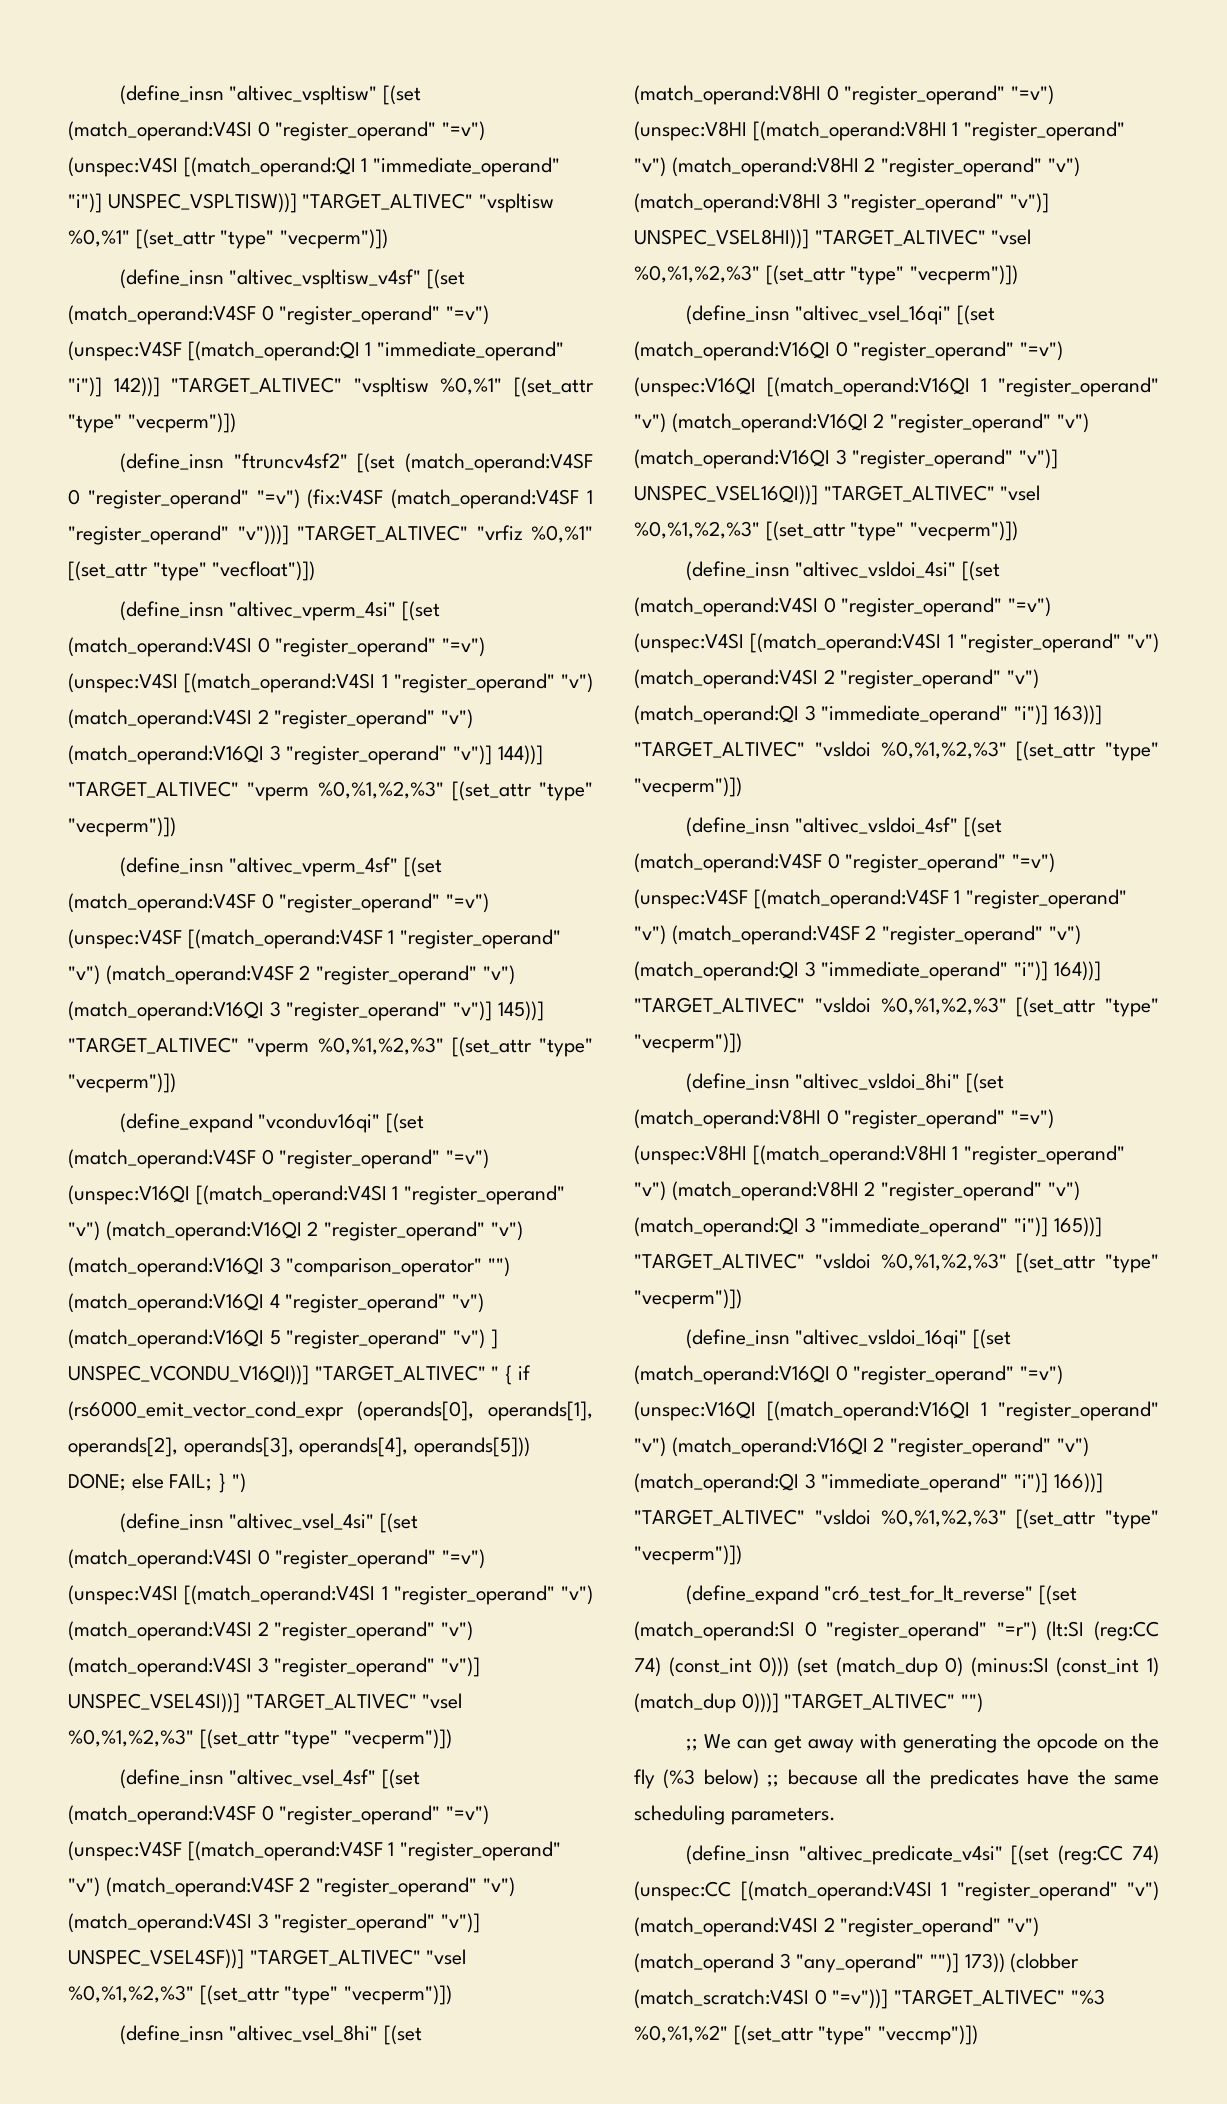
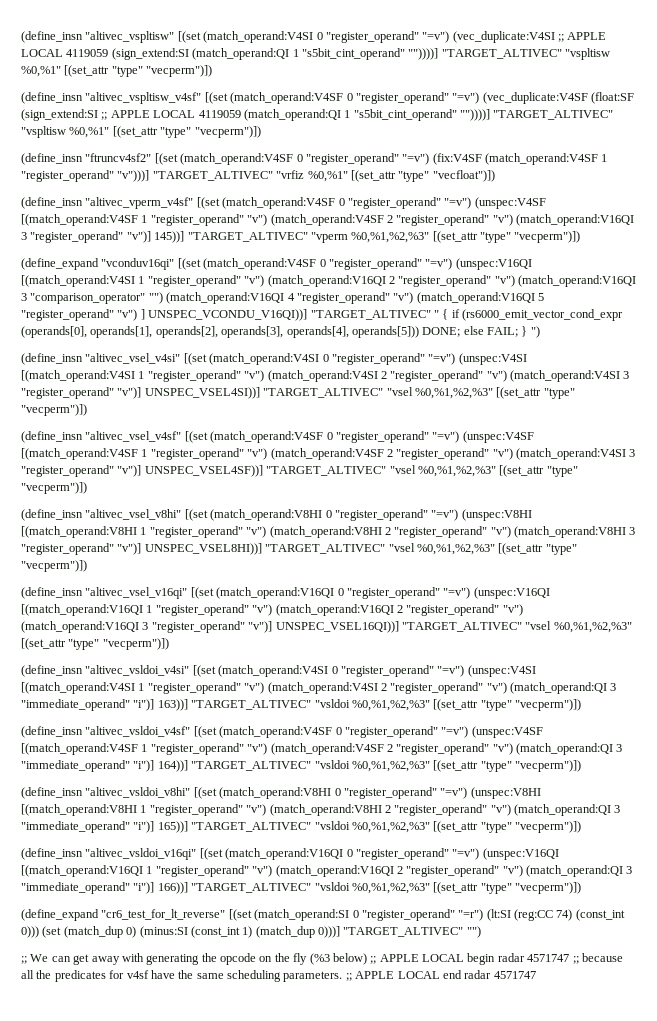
[68,157,561,177] [68,193,297,213] (unspec:V4SI [(match_operand:QI 1 "immediate_operand" "i")] UNSPEC_VSPLTISW))] -> [452,31,607,43] [21,48,439,60] (vec_duplicate:V4SI ;; APPLE LOCAL 4119059 (sign_extend:SI (match_operand:QI 1 "s5bit_cint_operand" ""))))]
[68,341,565,361] [68,377,160,397] (unspec:V4SF [(match_operand:QI 1 "immediate_operand" "i")] 142))] -> [482,92,634,104] [21,109,490,121] (vec_duplicate:V4SF (float:SF (sign_extend:SI ;; APPLE LOCAL 4119059 (match_operand:QI 1 "s5bit_cint_operand" ""))))]
[229,601,441,621] [68,637,486,657] [68,673,593,693] [68,709,474,729] [68,745,543,765] [68,781,593,801] [68,817,176,837] [119,857,399,877] "altivec_vperm_4si" [(set (match_operand:V4SI 0 "register_operand" "=v") (unspec:V4SI [(match_operand:V4SI 1 "register_operand" "v") (match_operand:V4SI 2 "register_operand" "v") (match_operand:V16QI 3 "register_operand" "v")] 144))] "TARGET_ALTIVEC" "vperm %0,%1,%2,%3" [(set_attr "type" "vecperm")]) // (define_insn "altivec_vperm_4sf" -> [85,197,194,209] "altivec_vperm_v4sf"
[229,1513,375,1530] "altivec_vsel_4si" -> [85,353,181,364] "altivec_vsel_v4si"
[229,1769,377,1786] "altivec_vsel_4sf" -> [85,431,182,442] "altivec_vsel_v4sf"
[229,2025,379,2042] "altivec_vsel_8hi" -> [85,509,182,520] "altivec_vsel_v8hi"
[795,305,952,325] "altivec_vsel_16qi" -> [85,587,188,599] "altivec_vsel_v16qi"
[795,561,957,578] "altivec_vsldoi_4si" -> [85,665,190,676] "altivec_vsldoi_v4si"
[795,817,959,834] "altivec_vsldoi_4sf" -> [85,726,191,737] "altivec_vsldoi_v4sf"
[795,1073,961,1090] "altivec_vsldoi_8hi" -> [85,787,191,798] "altivec_vsldoi_v8hi"
[795,1329,968,1349] "altivec_vsldoi_16qi" -> [85,848,197,860] "altivec_vsldoi_v16qi"
(780, 1780) none -> [379,953,579,965] APPLE LOCAL begin radar 4571747 ;;
(1019, 1779) none -> [109,970,149,979] for v4sf
[685,1845,1159,1865] [634,1881,1159,1901] [634,1917,1040,1937] [634,1953,1080,1973] [634,1989,1105,2009] [634,2025,979,2045] // (define_insn "altivec_predicate_v4si" [(set (reg:CC 74) (unspec:CC [(match_operand:V4SI 1 "register_operand" "v") (match_operand:V4SI 2 "register_operand" "v") (match_operand 3 "any_operand" "")] 173)) (clobber (match_scratch:V4SI 0 "=v"))] "TARGET_ALTIVEC" "%3 %0,%1,%2" [(set_attr "type" "veccmp")]) -> [345,970,536,981] ;; APPLE LOCAL end radar 4571747

